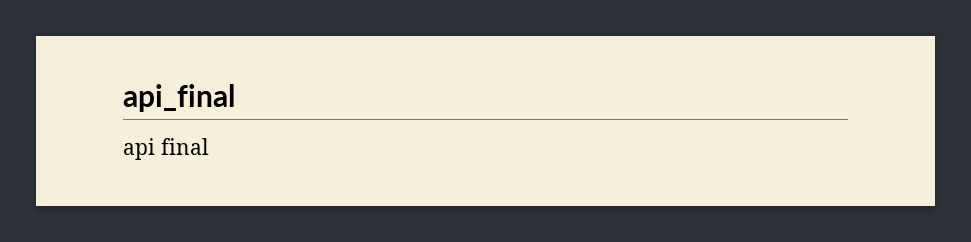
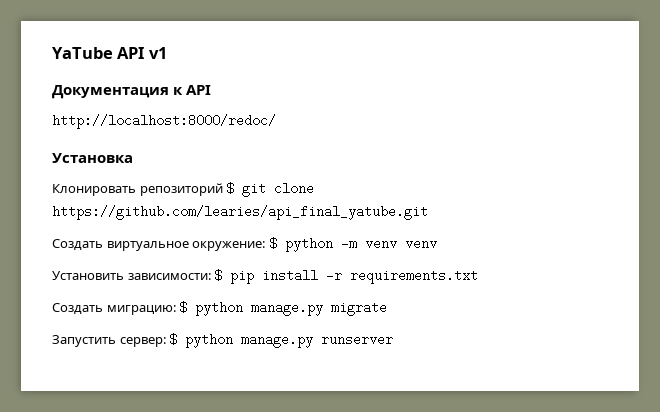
[123,84,235,112] [123,138,209,160] api_final // api final -> [52,47,167,59] [52,85,212,99] [52,114,276,129] [52,153,133,163] [52,182,315,197] [52,205,428,220] [52,237,437,252] [52,269,479,284] [52,301,388,316] [52,333,394,348] YaTube API v1 // Документация к API // http://localhost:8000/redoc/ // Установка // Клонировать репозиторий $ git clone https://github.com/learies/api_final_yatube.git // Создать виртуальное окружение: $ python -m venv venv // Установить зависимости: $ pip install -r requirements.txt // Создать миграцию: $ python manage.py migrate // Запустить сервер: $ python manage.py runserver

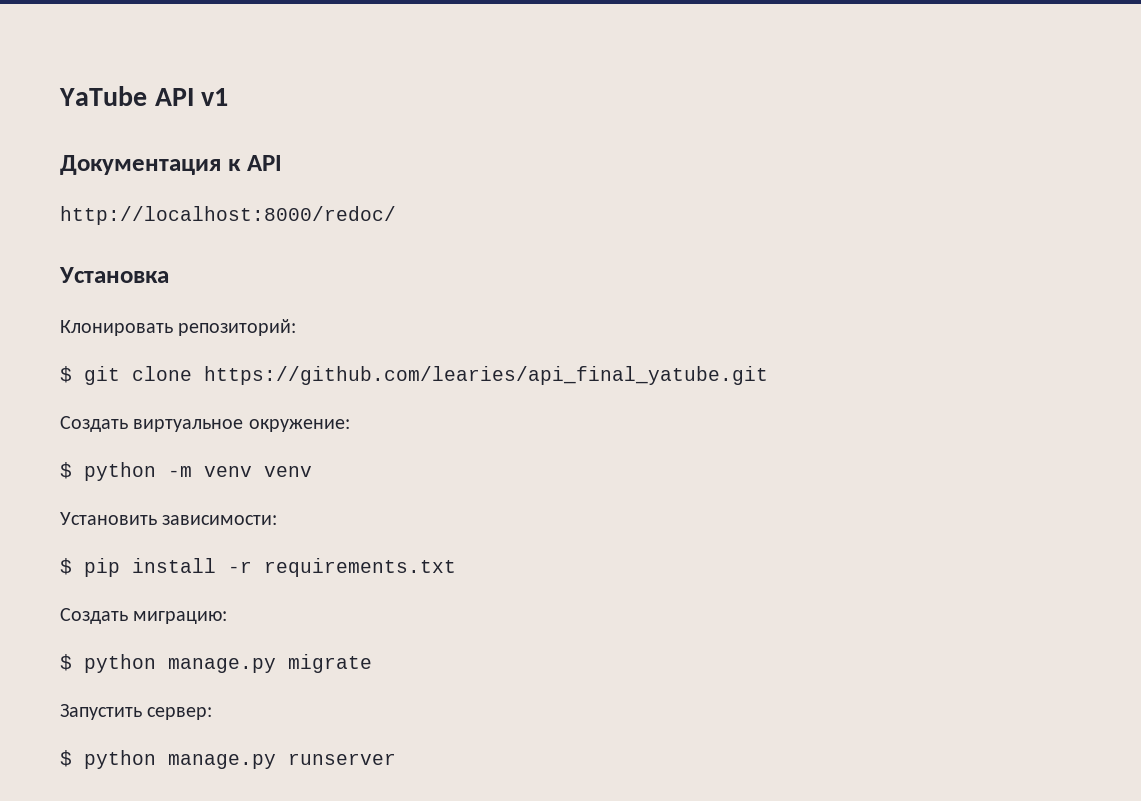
[139,183,223,196] репозиторий -> [178,319,297,336] репозиторий: //
(266, 246) none -> (350, 425) //
(211, 276) none -> (278, 520) //
(176, 310) none -> (228, 617) //
(166, 342) none -> (213, 713) //

